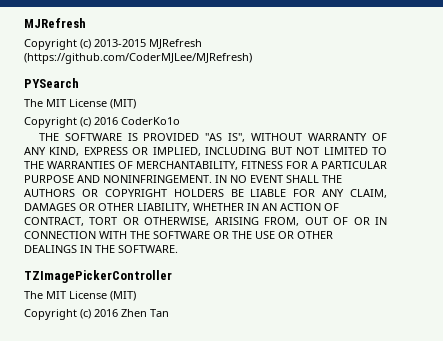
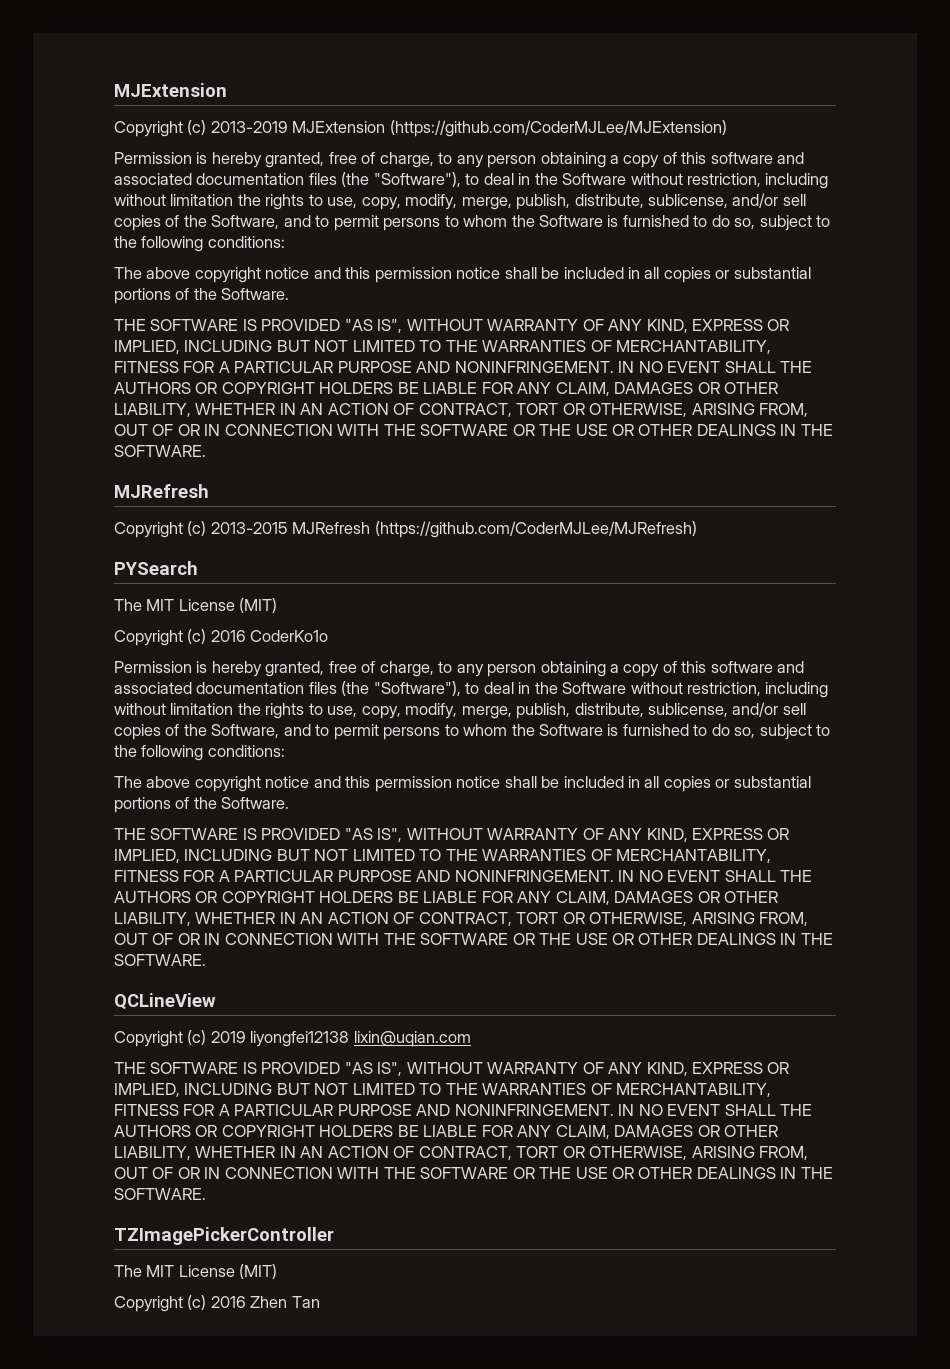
(24, 23) none -> [114,83,227,97] [114,120,727,137] [114,152,805,168] [114,172,829,189] [114,193,806,210] [114,215,831,231] [114,236,285,252] [114,267,811,283] [114,288,290,304] [114,319,790,333] [114,340,772,354] [114,361,813,373] [114,382,779,396] [114,403,809,417] [114,424,833,436] [114,445,206,457] MJExtension // Copyright (c) 2013-2019 MJExtension (https://github.com/CoderMJLee/MJExtension) // Permission is hereby granted, free of charge, to any person obtaining a copy of this software and associated documentation files (the "Software"), to deal in the Software without restriction, including without limitation the rights to use, copy, modify, merge, publish, distribute, sublicense, and/or sell copies of the Software, and to permit persons to whom the Software is furnished to do so, subject to the following conditions: // The above copyright notice and this permission notice shall be included in all copies or substantial portions of the Software. // THE SOFTWARE IS PROVIDED "AS IS", WITHOUT WARRANTY OF ANY KIND, EXPRESS OR IMPLIED, INCLUDING BUT NOT LIMITED TO THE WARRANTIES OF MERCHANTABILITY, FITNESS FOR A PARTICULAR PURPOSE AND NONINFRINGEMENT. IN NO EVENT SHALL THE AUTHORS OR COPYRIGHT HOLDERS BE LIABLE FOR ANY CLAIM, DAMAGES OR OTHER LIABILITY, WHETHER IN AN ACTION OF CONTRACT, TORT OR OTHERWISE, ARISING FROM, OUT OF OR IN CONNECTION WITH THE SOFTWARE OR THE USE OR OTHER DEALINGS IN THE SOFTWARE. //
(180, 121) none -> [114,661,805,677] [114,681,829,698] [114,702,806,719] [114,724,831,740] [114,745,285,761] [114,776,811,792] [114,797,290,813] [114,828,790,842] [114,849,772,863] [114,870,813,882] [114,891,779,905] [114,912,809,926] [114,933,833,945] [114,954,206,966] [114,993,216,1010] [114,1030,471,1047] // Permission is hereby granted, free of charge, to any person obtaining a copy of this software and associated documentation files (the "Software"), to deal in the Software without restriction, including without limitation the rights to use, copy, modify, merge, publish, distribute, sublicense, and/or sell copies of the Software, and to permit persons to whom the Software is furnished to do so, subject to the following conditions: // The above copyright notice and this permission notice shall be included in all copies or substantial portions of the Software. // THE SOFTWARE IS PROVIDED "AS IS", WITHOUT WARRANTY OF ANY KIND, EXPRESS OR IMPLIED, INCLUDING BUT NOT LIMITED TO THE WARRANTIES OF MERCHANTABILITY, FITNESS FOR A PARTICULAR PURPOSE AND NONINFRINGEMENT. IN NO EVENT SHALL THE AUTHORS OR COPYRIGHT HOLDERS BE LIABLE FOR ANY CLAIM, DAMAGES OR OTHER LIABILITY, WHETHER IN AN ACTION OF CONTRACT, TORT OR OTHERWISE, ARISING FROM, OUT OF OR IN CONNECTION WITH THE SOFTWARE OR THE USE OR OTHER DEALINGS IN THE SOFTWARE. // QCLineView // Copyright (c) 2019 liyongfei12138 lixin@uqian.com

